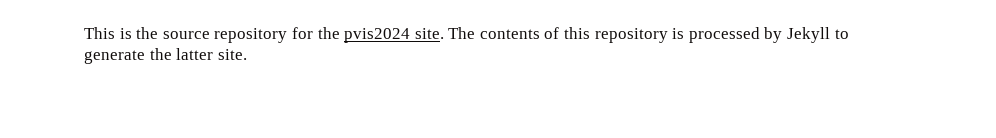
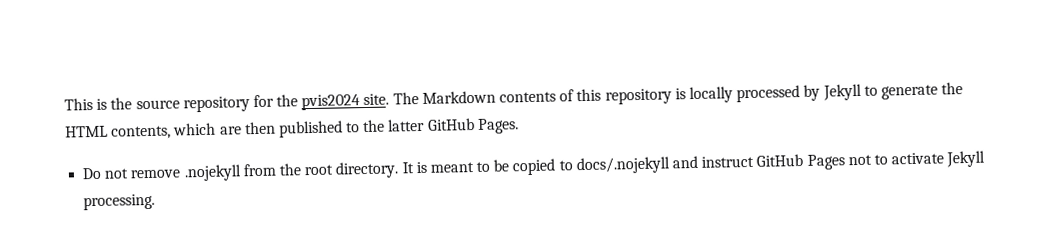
(476, 33) none -> [421,90,496,104] Markdown
(685, 33) none -> [688,86,733,104] locally
[176,48,247,60] latter site. -> [65,118,519,140] [82,150,986,182] [83,193,156,211] HTML contents, which are then published to the latter GitHub Pages. // Do not remove .nojekyll from the root directory. It is meant to be copied to docs/.nojekyll and instruct GitHub Pages not to activate Jekyll processing.

